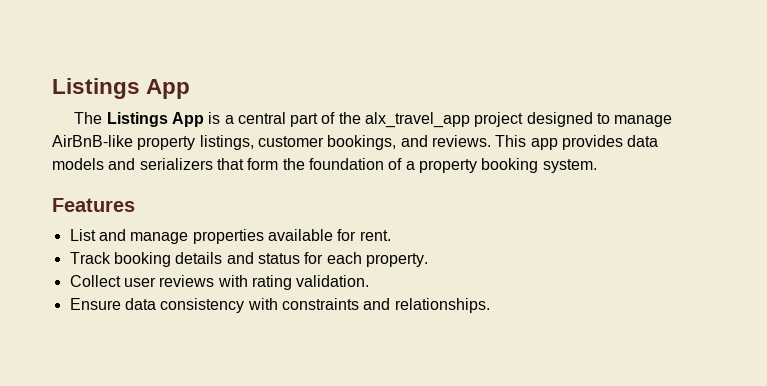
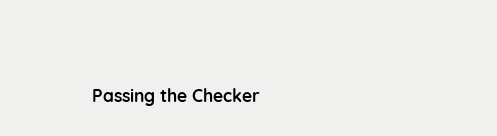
[52,78,191,99] [74,112,673,128] [52,135,659,150] [52,158,597,173] [52,198,135,212] [69,229,391,244] [69,252,428,267] [69,275,370,290] [69,298,490,313] Listings App // The Listings App is a central part of the alx_travel_app project designed to manage AirBnB-like property listings, customer bookings, and reviews. This app provides data models and serializers that form the foundation of a property booking system. // Features // List and manage properties available for rent. // Track booking details and status for each property. // Collect user reviews with rating validation. // Ensure data consistency with constraints and relationships. -> [92,88,260,106] Passing the Checker

